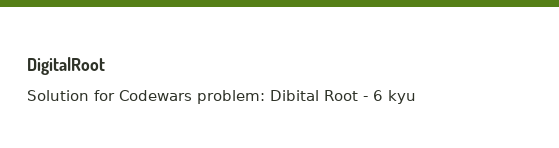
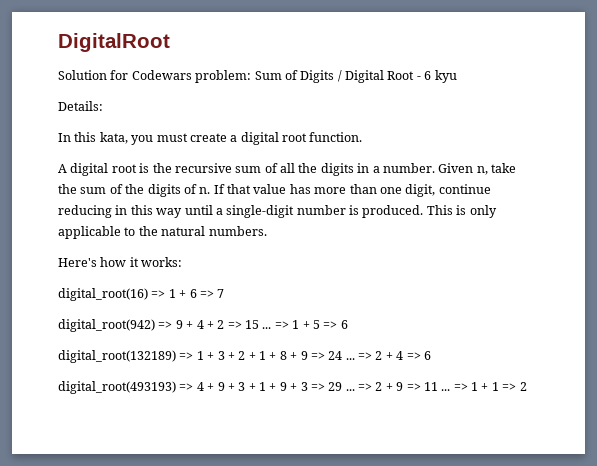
[270,90,319,101] Dibital -> [254,70,384,83] Sum of Digits / Digital
(416, 97) none -> [58,101,103,111] [58,132,363,145] [58,163,516,176] [58,184,491,197] [58,205,497,218] [58,226,267,239] [58,257,183,267] [58,288,225,301] [58,319,348,332] [58,350,431,363] [58,381,527,394] // Details: // In this kata, you must create a digital root function. // A digital root is the recursive sum of all the digits in a number. Given n, take the sum of the digits of n. If that value has more than one digit, continue reducing in this way until a single-digit number is produced. This is only applicable to the natural numbers. // Here's how it works: // digital_root(16) => 1 + 6 => 7 // digital_root(942) => 9 + 4 + 2 => 15 ... => 1 + 5 => 6 // digital_root(132189) => 1 + 3 + 2 + 1 + 8 + 9 => 24 ... => 2 + 4 => 6 // digital_root(493193) => 4 + 9 + 3 + 1 + 9 + 3 => 29 ... => 2 + 9 => 11 ... => 1 + 1 => 2

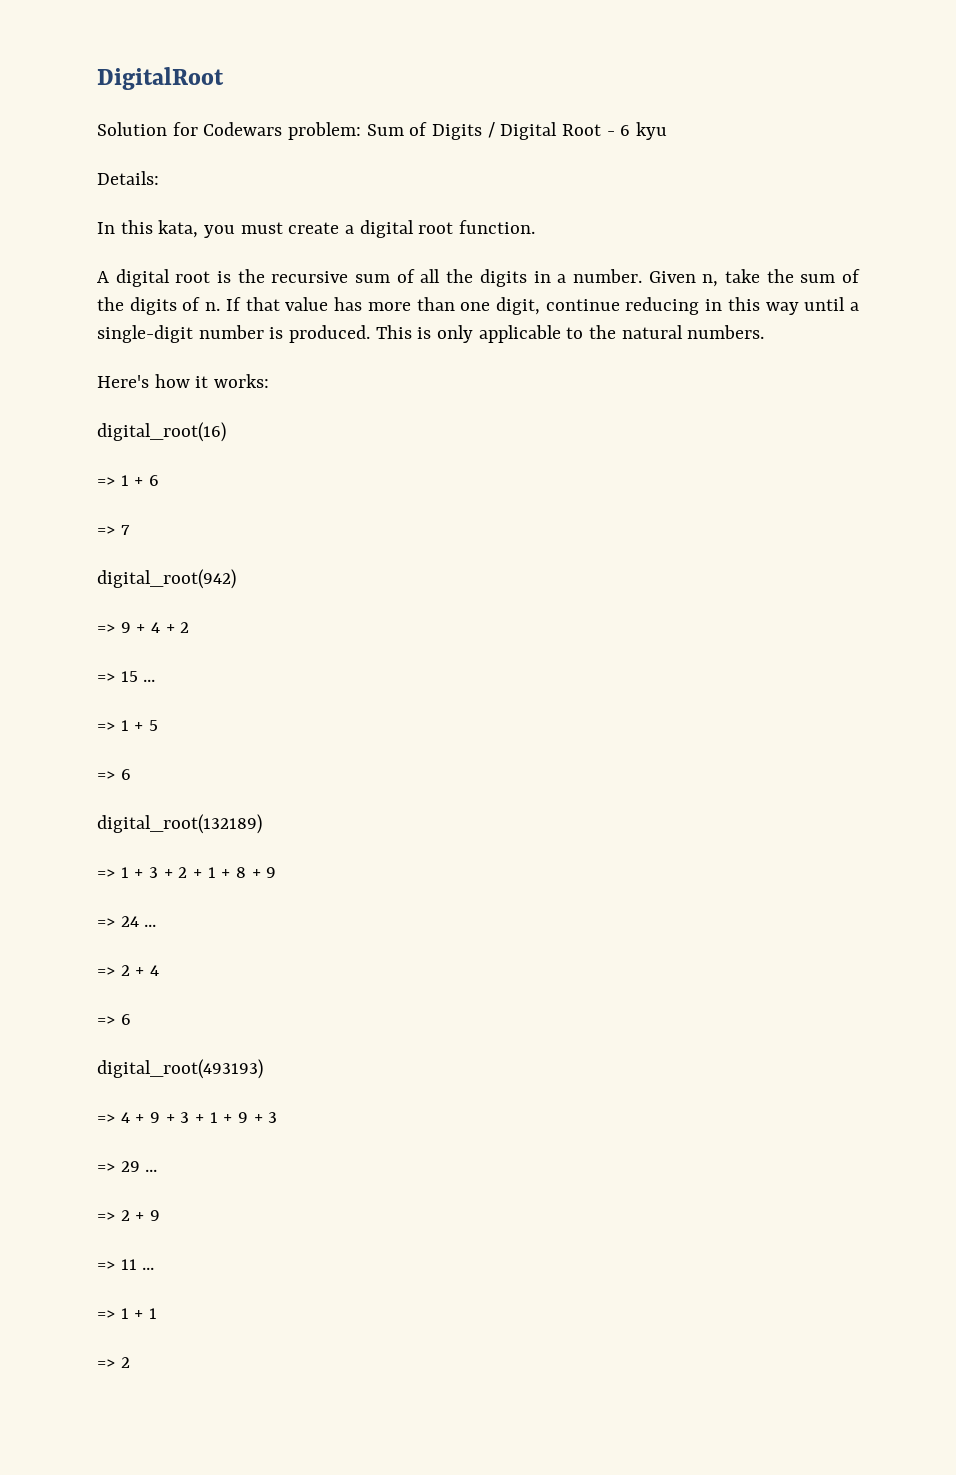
(148, 294) none -> (226, 432) //
(197, 293) none -> (160, 480) //
(155, 325) none -> (236, 579) //
(225, 324) none -> (190, 627) //
(272, 328) none -> (156, 680) //
(320, 324) none -> (159, 725) //
(176, 356) none -> (262, 824) //
(308, 355) none -> (277, 872) //
(355, 359) none -> (157, 925) //
(404, 355) none -> (160, 970) //
(176, 387) none -> (263, 1069) //
(308, 386) none -> (278, 1117) //
(355, 390) none -> (158, 1170) //
(404, 386) none -> (161, 1215) //
(451, 390) none -> (155, 1268) //
(499, 386) none -> (158, 1313) //

